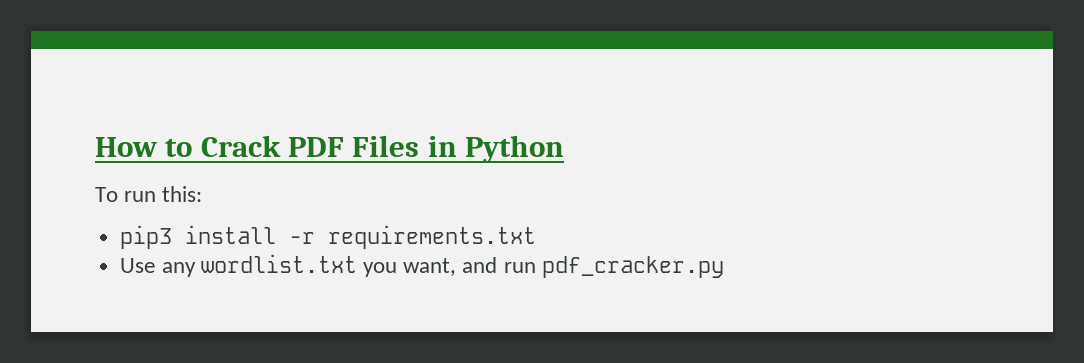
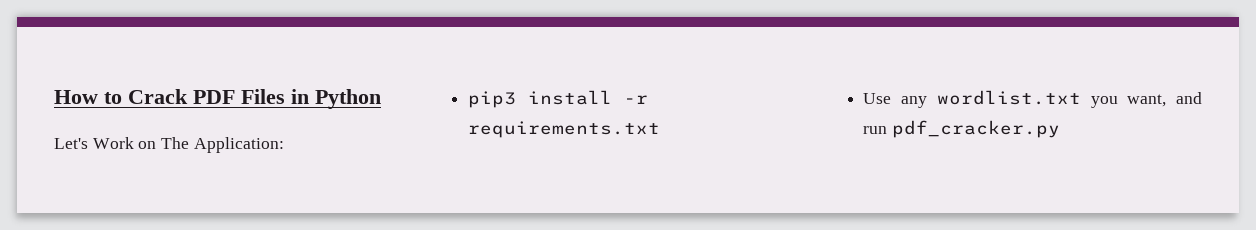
[95,186,203,202] To run this: -> [54,137,284,153] Let's Work on The Application:

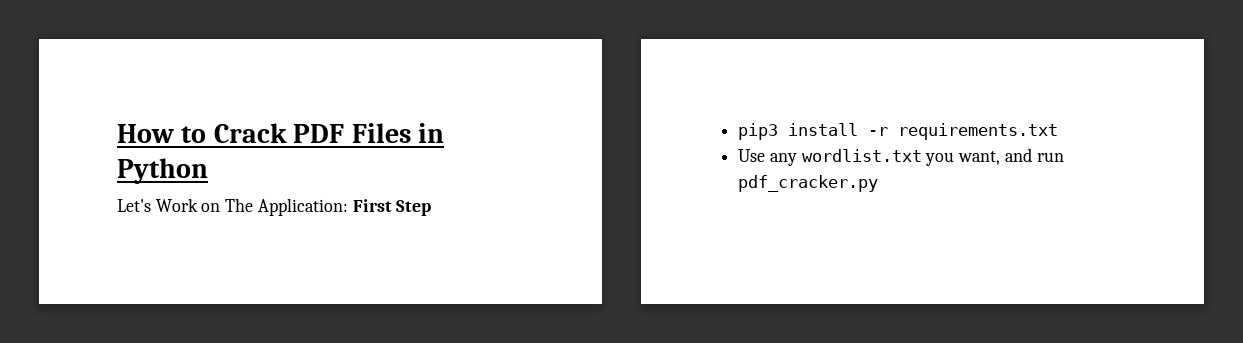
(284, 145) none -> [352,199,432,216] First Step

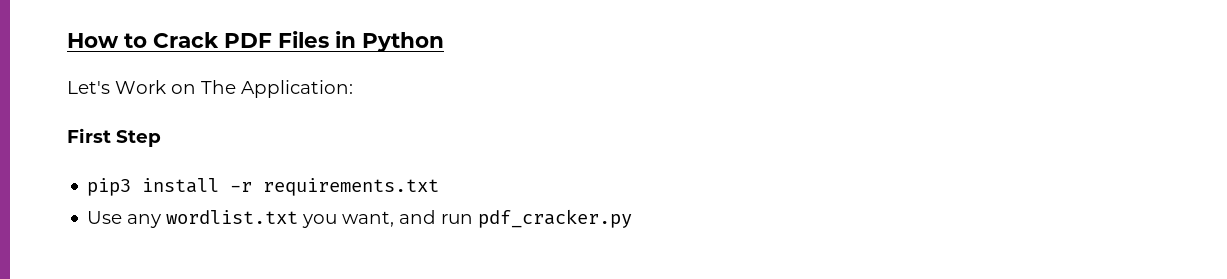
(348, 207) none -> (353, 89) //

